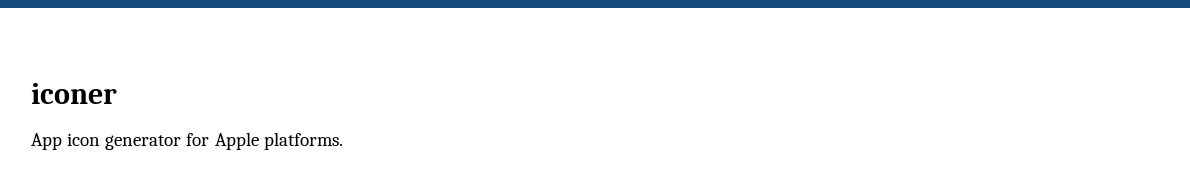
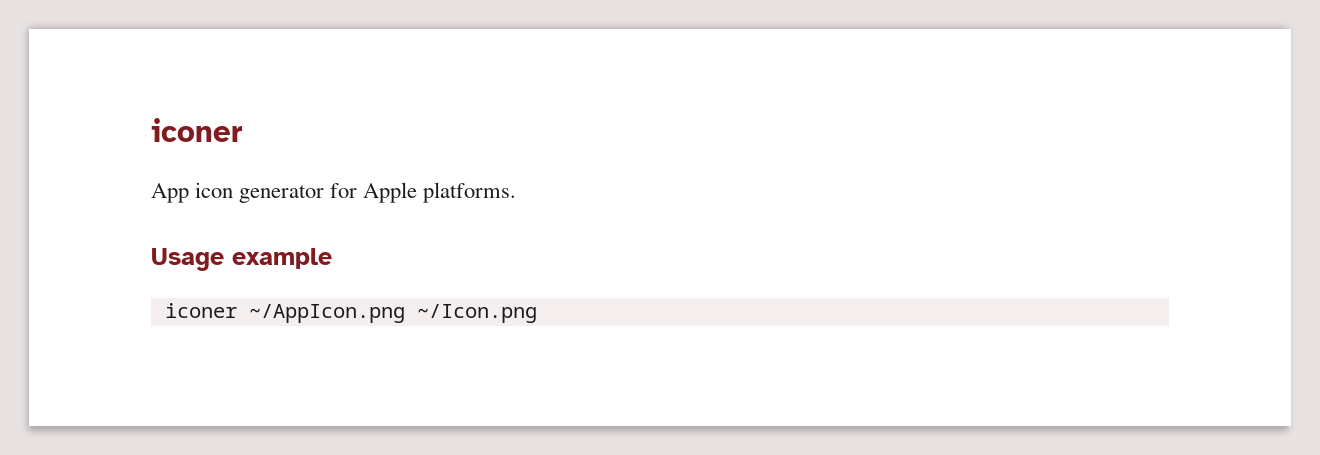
(343, 141) none -> [151,248,332,271] [164,303,537,323] // Usage example // iconer ~/AppIcon.png ~/Icon.png

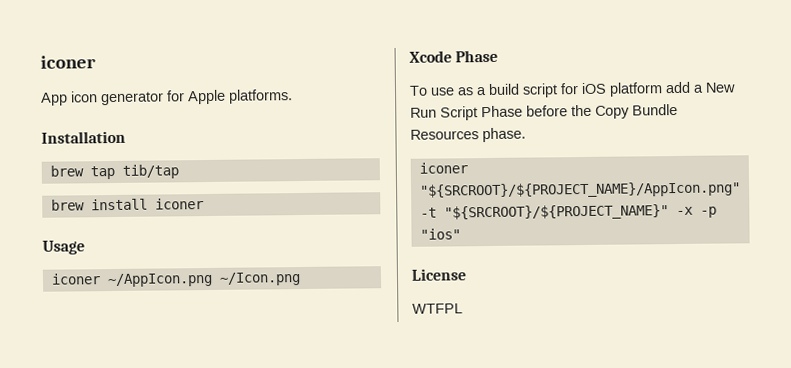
(517, 192) none -> [41,130,126,144] [49,164,179,180] [50,198,204,211] // Installation // brew tap tib/tap // brew install iconer
[232,248,332,269] example -> (85, 247) none
(537, 313) none -> [409,49,499,63] [409,81,736,98] [410,103,678,121] [410,127,526,143] [418,162,468,174] [419,181,741,199] [419,204,717,221] [419,228,461,240] [411,268,467,281] [412,303,463,314] // Xcode Phase // To use as a build script for iOS platform add a New Run Script Phase before the Copy Bundle Resources phase. // iconer "${SRCROOT}/${PROJECT_NAME}/AppIcon.png" -t "${SRCROOT}/${PROJECT_NAME}" -x -p "ios" // License // WTFPL

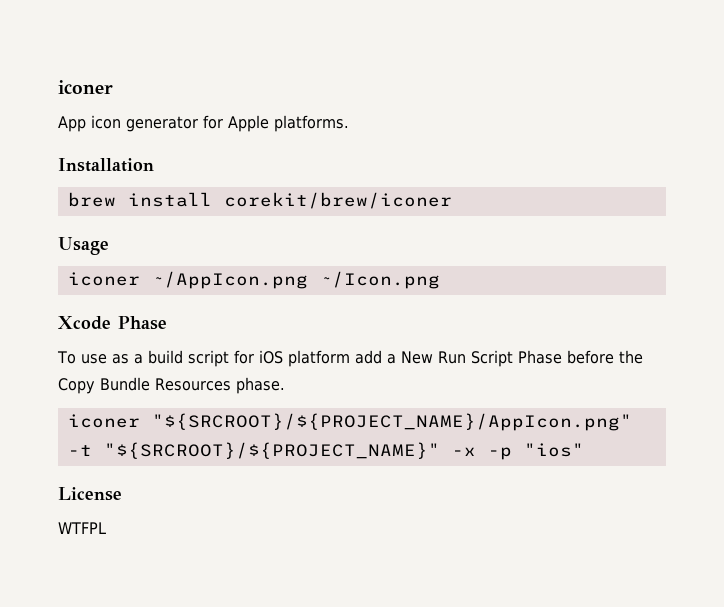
[49,164,179,180] // brew tap tib/tap -> (154, 165) none
[154,198,204,210] iconer -> [223,192,452,209] corekit/brew/iconer

